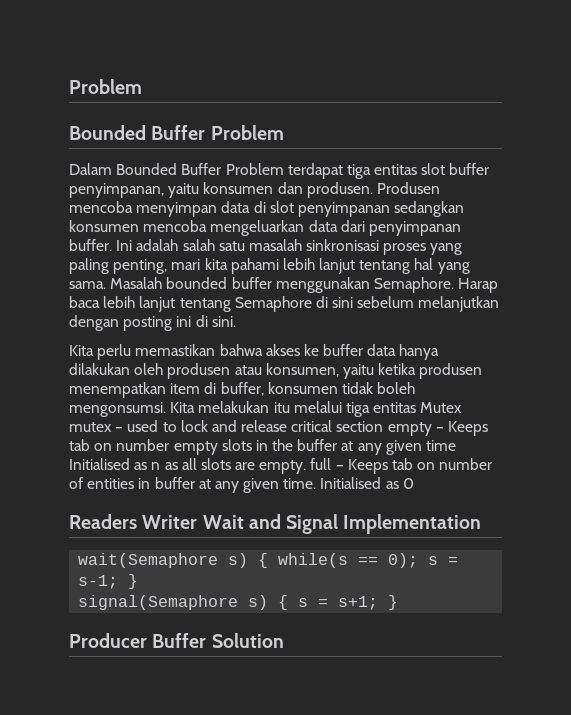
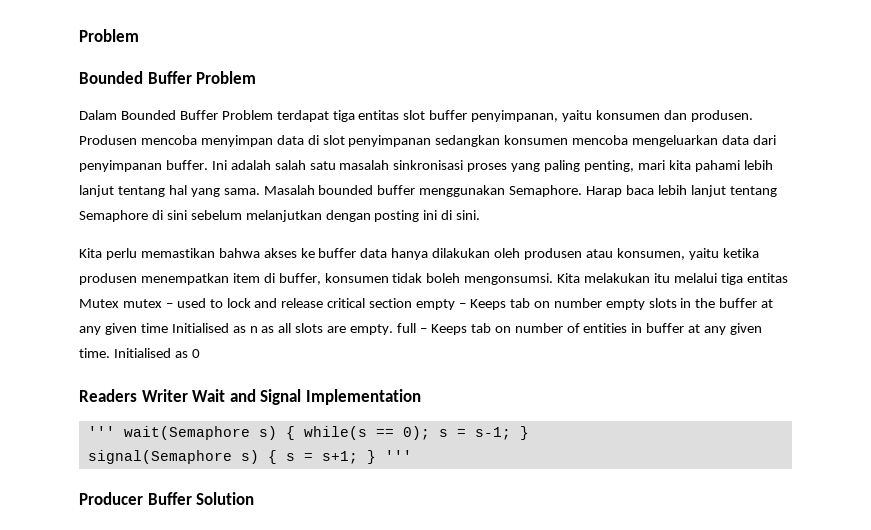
(482, 524) none -> [87,426,115,437] '''
(399, 602) none -> [384,450,412,461] '''

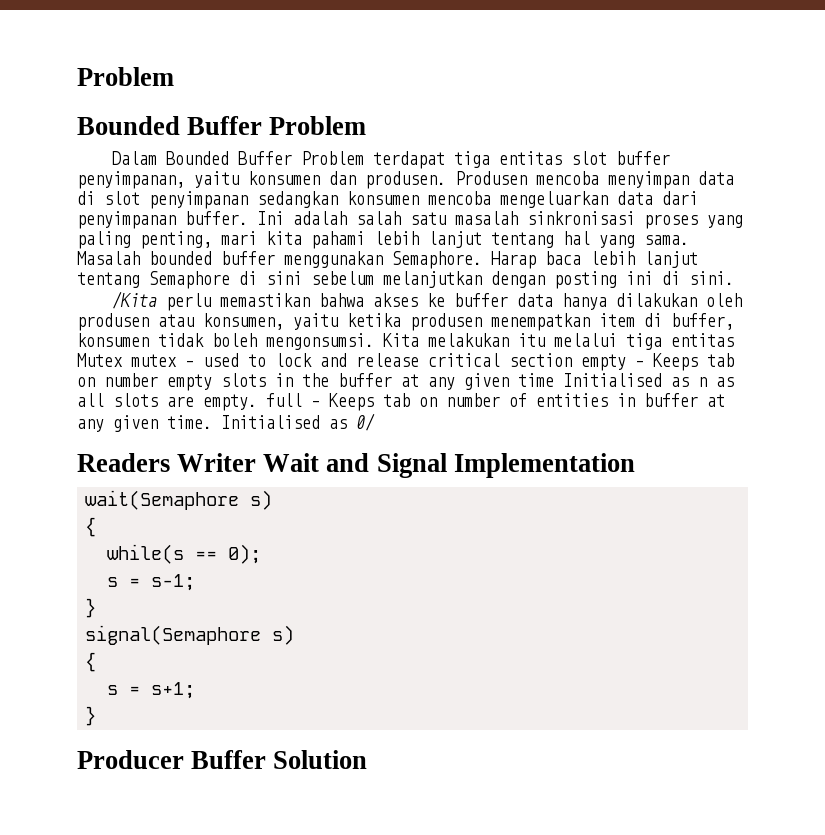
[79,248,102,258] Kita -> [111,291,157,309] /Kita
[191,349,200,358] 0 -> [356,413,375,431] 0/
[87,426,115,437] ''' -> (635, 465) none
[285,426,295,440] { -> [85,517,97,537] // { //
(430, 433) none -> (262, 554) //
(511, 433) none -> (196, 582) //
[267,450,277,464] { -> [85,652,97,672] // { //
[366,450,412,464] } ''' -> [85,706,97,726] // }

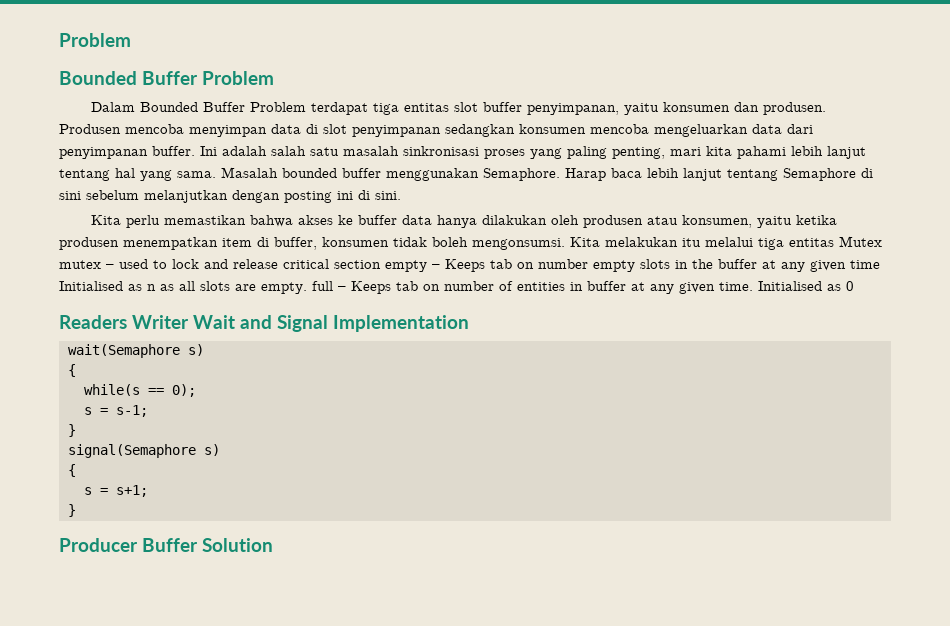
[111,291,157,309] /Kita -> [90,215,121,225] Kita
[356,413,375,431] 0/ -> [846,281,854,291] 0

